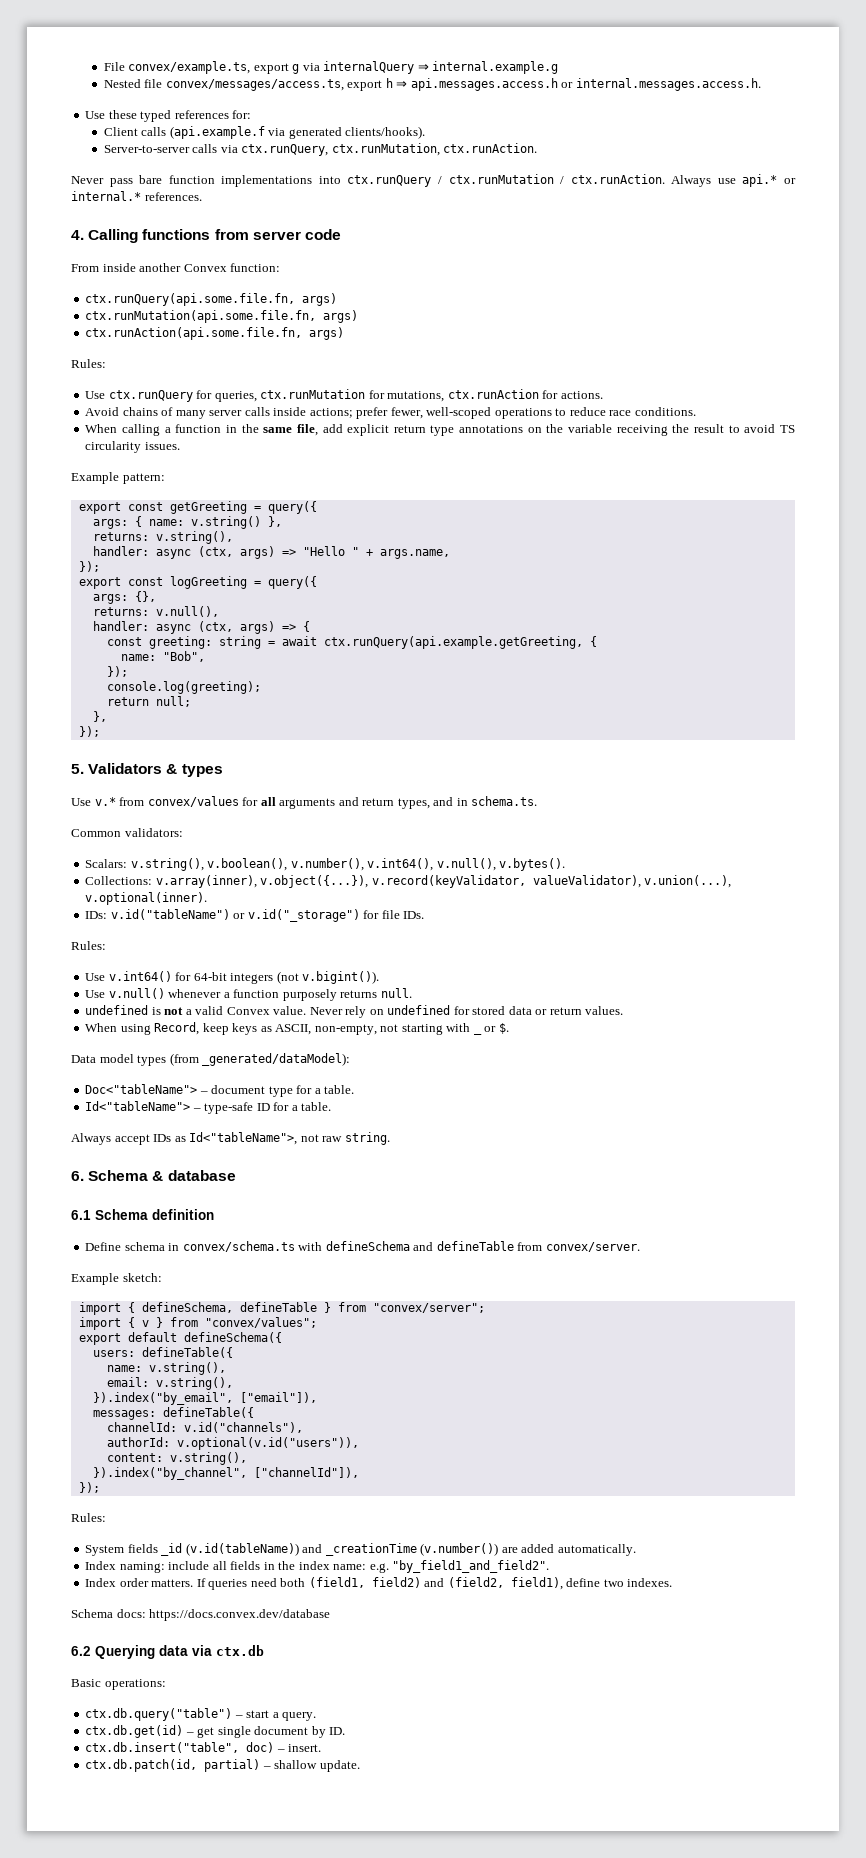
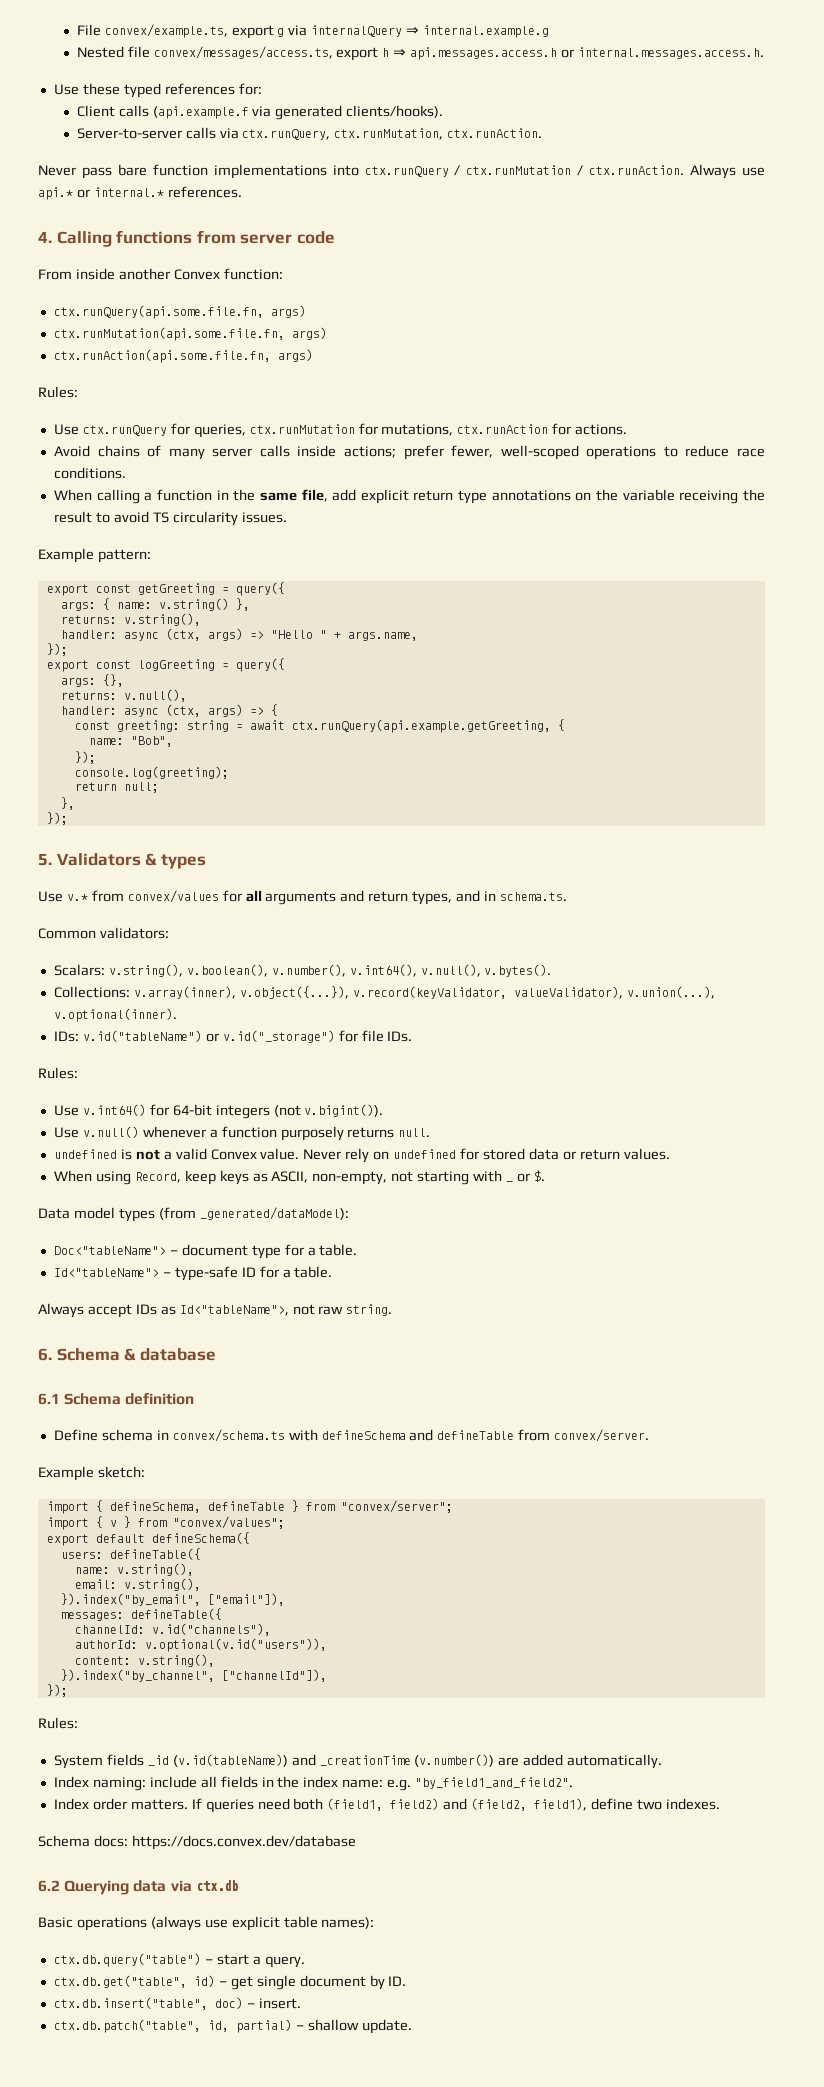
[104,1679,166,1690] operations: -> [76,1916,375,1931] operations (always use explicit table names):
[85,1725,184,1738] ctx.db.get(id) -> [53,1975,215,1988] ctx.db.get("table", id)
[85,1759,198,1772] ctx.db.patch(id, -> [53,2019,229,2033] ctx.db.patch("table", id,

